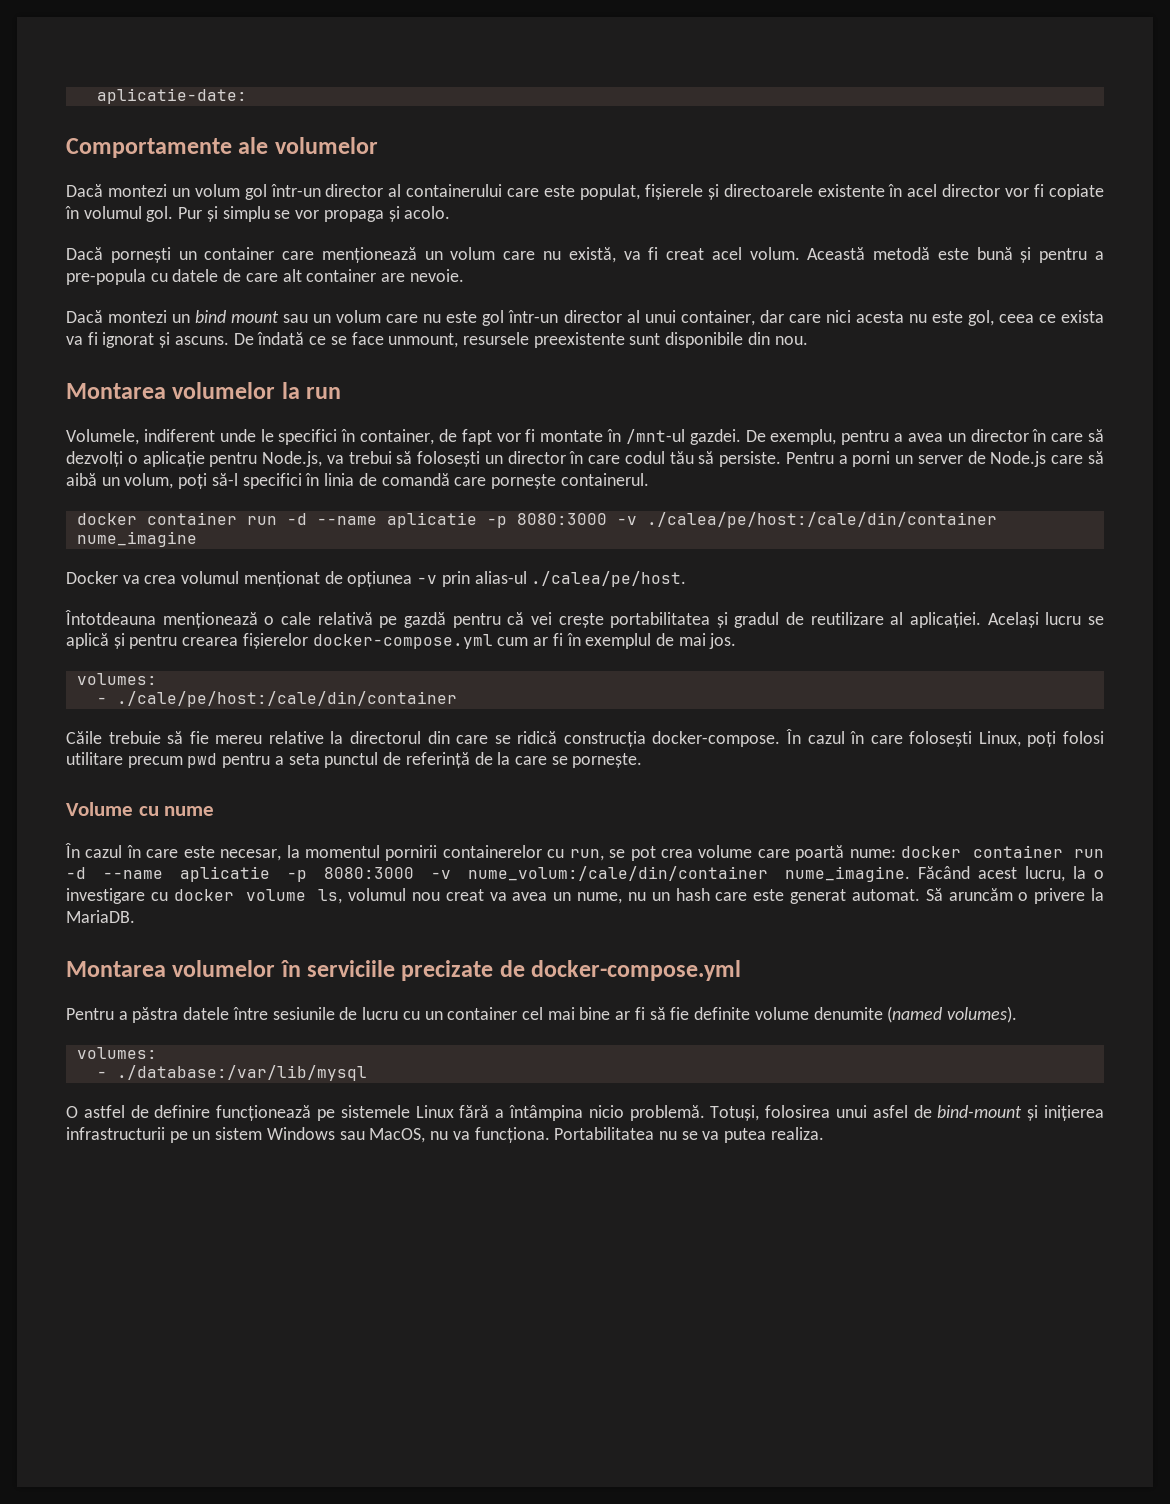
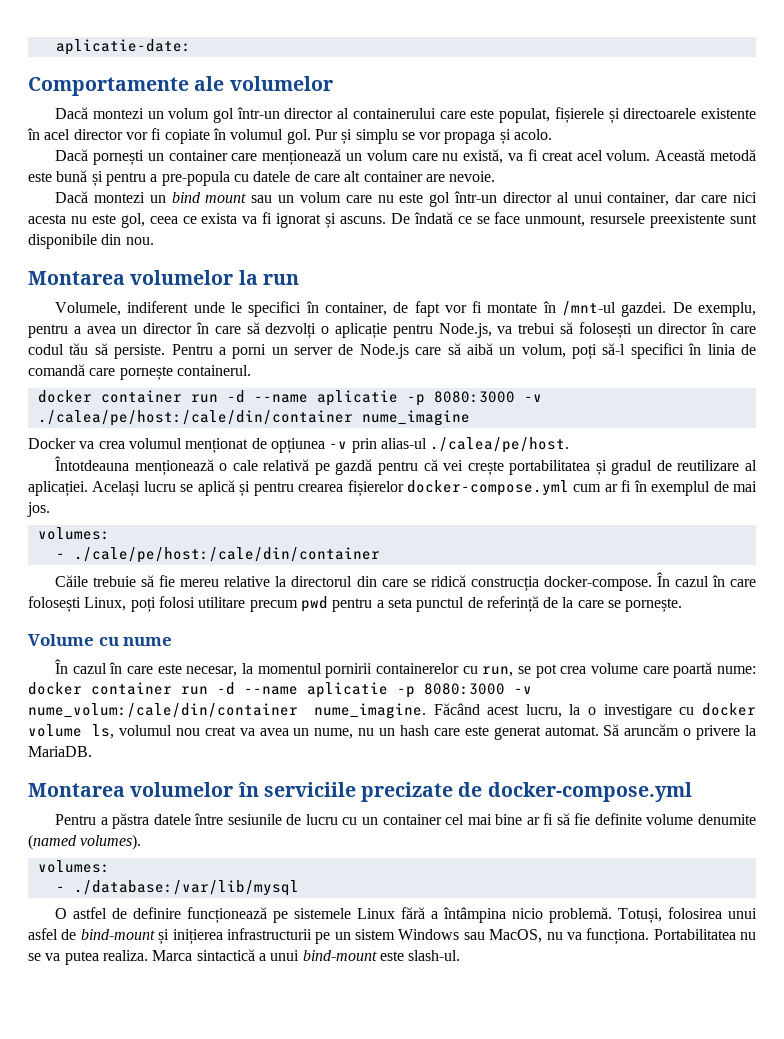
(824, 1133) none -> [152,949,461,961] Marca sintactică a unui bind-mount este slash-ul.

